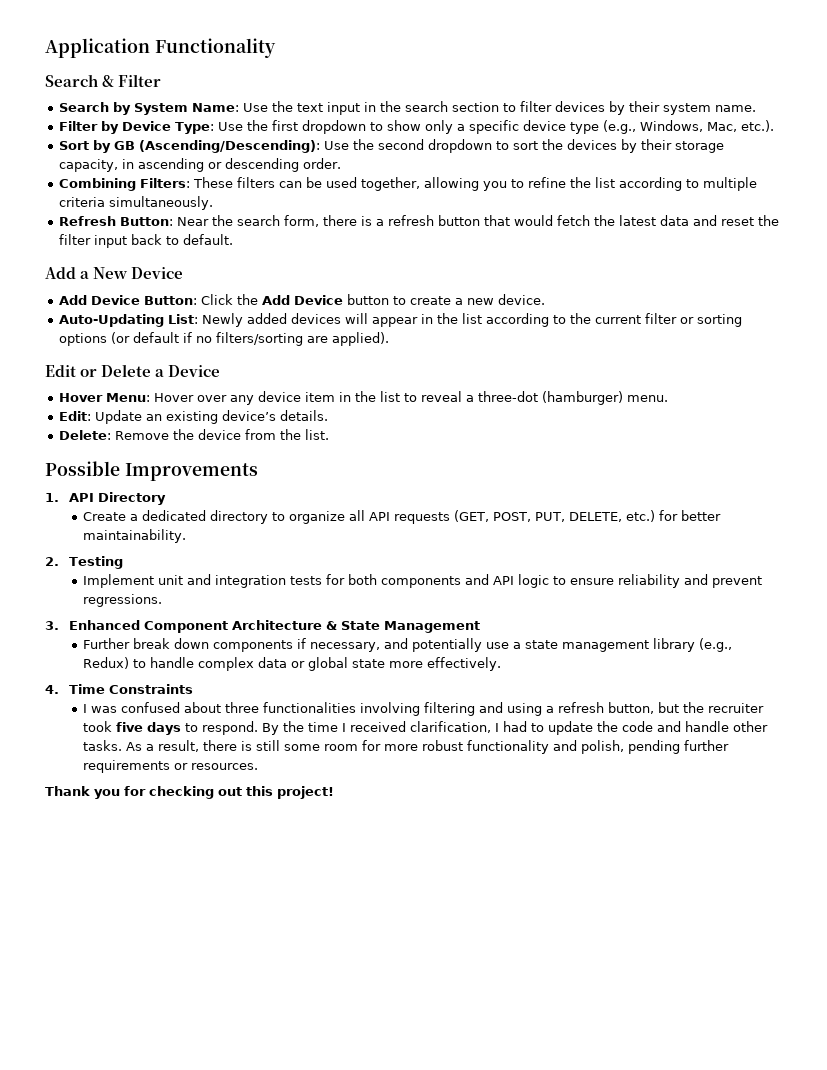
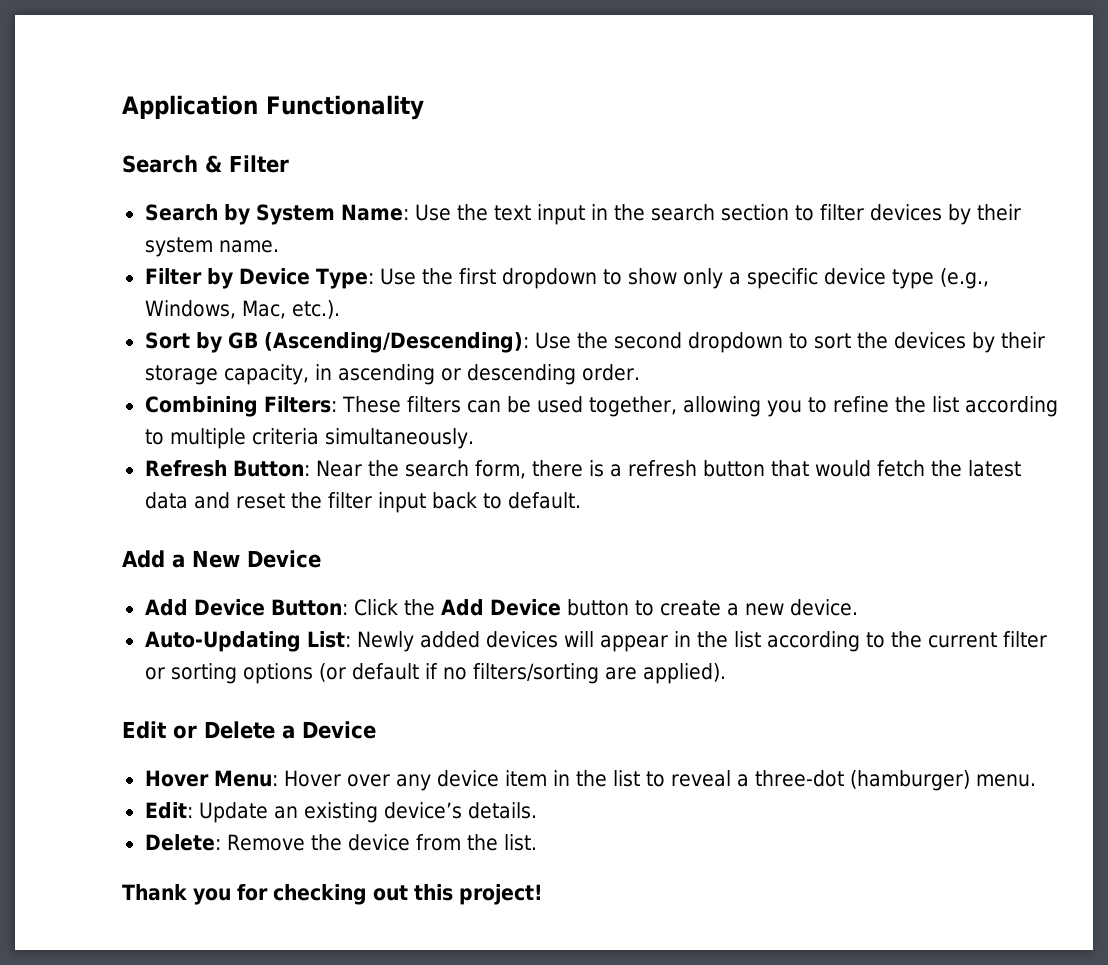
[45,461,258,481] [45,492,166,505] [83,510,722,524] [83,529,187,543] [45,556,123,569] [83,574,763,588] [83,594,163,607] [45,620,480,633] [83,638,733,652] [83,657,502,671] [45,684,193,694] [83,702,765,716] [83,721,769,735] [83,740,730,754] [83,760,259,773] // Possible Improvements // 1. API Directory // Create a dedicated directory to organize all API requests (GET, POST, PUT, DELETE, etc.) for better maintainability. // 2. Testing // Implement unit and integration tests for both components and API logic to ensure reliability and prevent regressions. // 3. Enhanced Component Architecture & State Management // Further break down components if necessary, and potentially use a state management library (e.g., Redux) to handle complex data or global state more effectively. // 4. Time Constraints // I was confused about three functionalities involving filtering and using a refresh button, but the recruiter took five days to respond. By the time I received clarification, I had to update the code and handle other tasks. As a result, there is still some room for more robust functionality and polish, pending further requirements or resources. -> (537, 842) none

